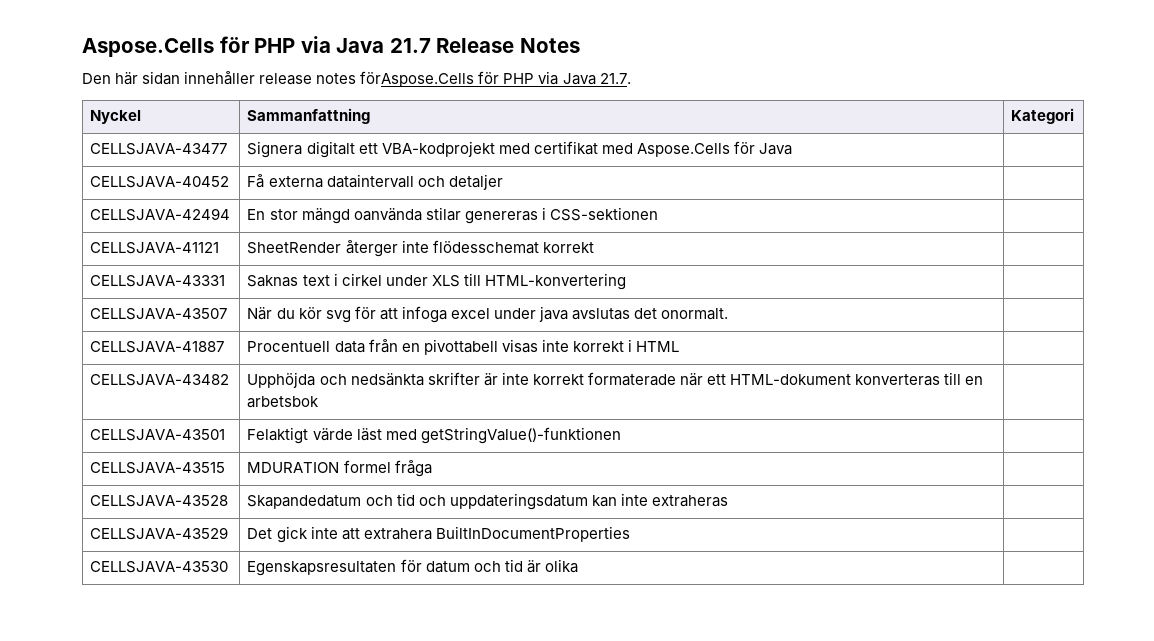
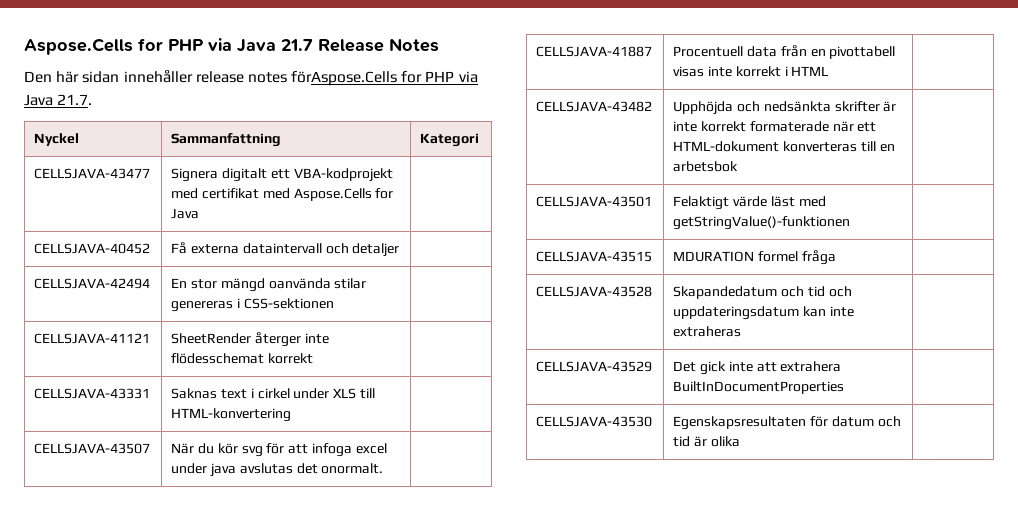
[82,36,249,57] Aspose.Cells för -> [24,38,163,55] Aspose.Cells for
[478,71,500,84] för -> [401,71,423,83] for
[733,141,755,154] för -> [375,188,394,199] for

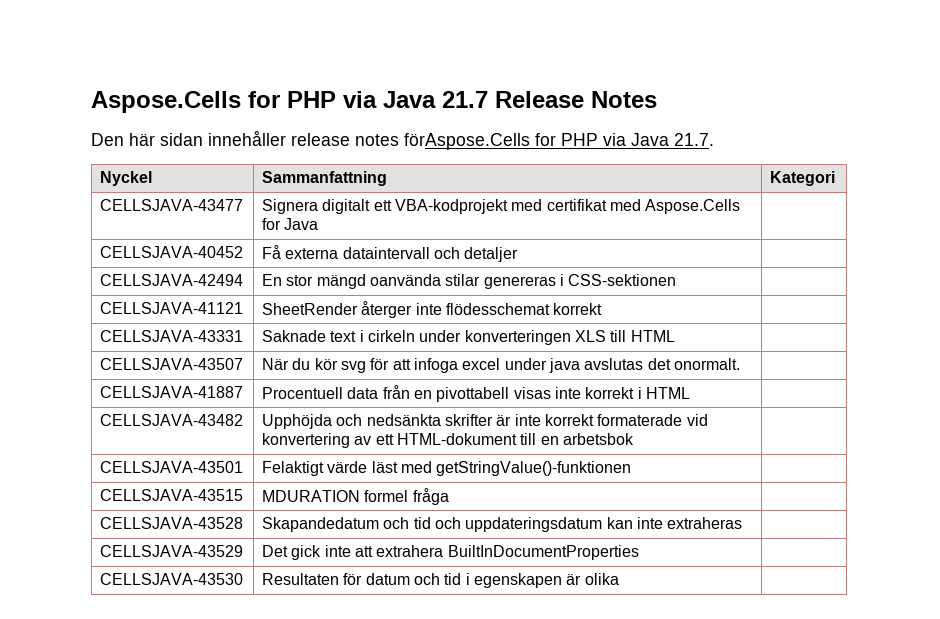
[171,388,218,399] Saknas -> [262,330,327,342] Saknade
[257,388,330,399] cirkel under -> [368,330,571,345] cirkeln under konverteringen
[171,408,292,422] HTML-konvertering -> [630,330,675,342] HTML
[832,121,854,132] när -> [686,414,708,426] [262,433,372,448] vid konvertering av
[782,141,857,152] konverteras -> (518, 439) none
[673,416,807,430] Egenskapsresultaten -> [262,573,340,585] Resultaten
(691, 441) none -> [465,573,562,588] i egenskapen

